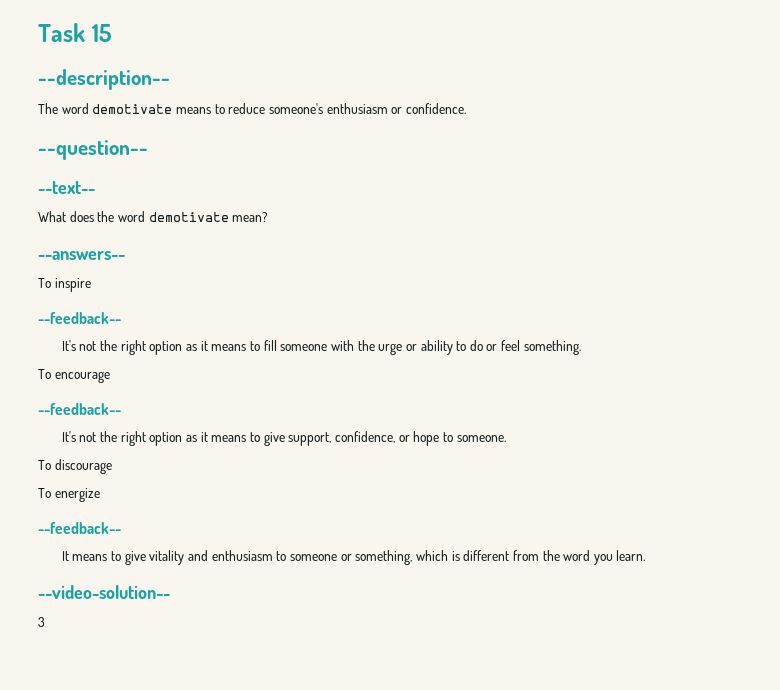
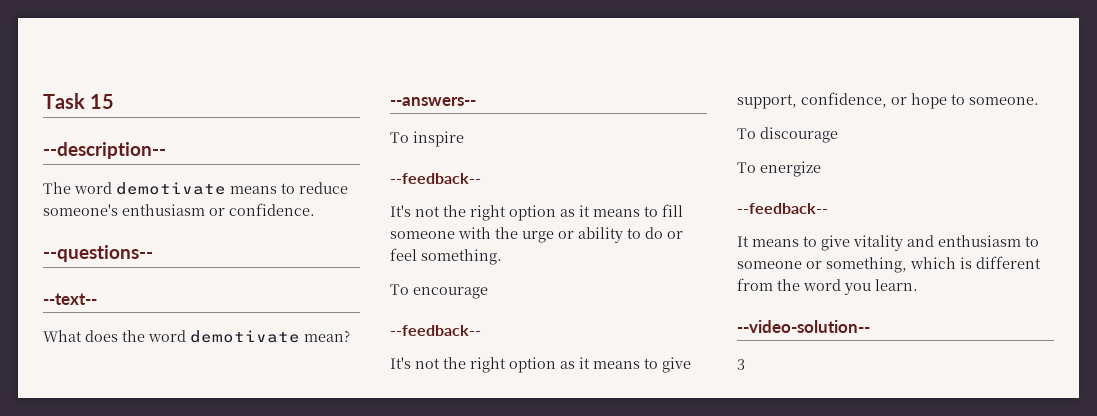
[38,140,148,160] --question-- -> [43,245,153,262] --questions--

